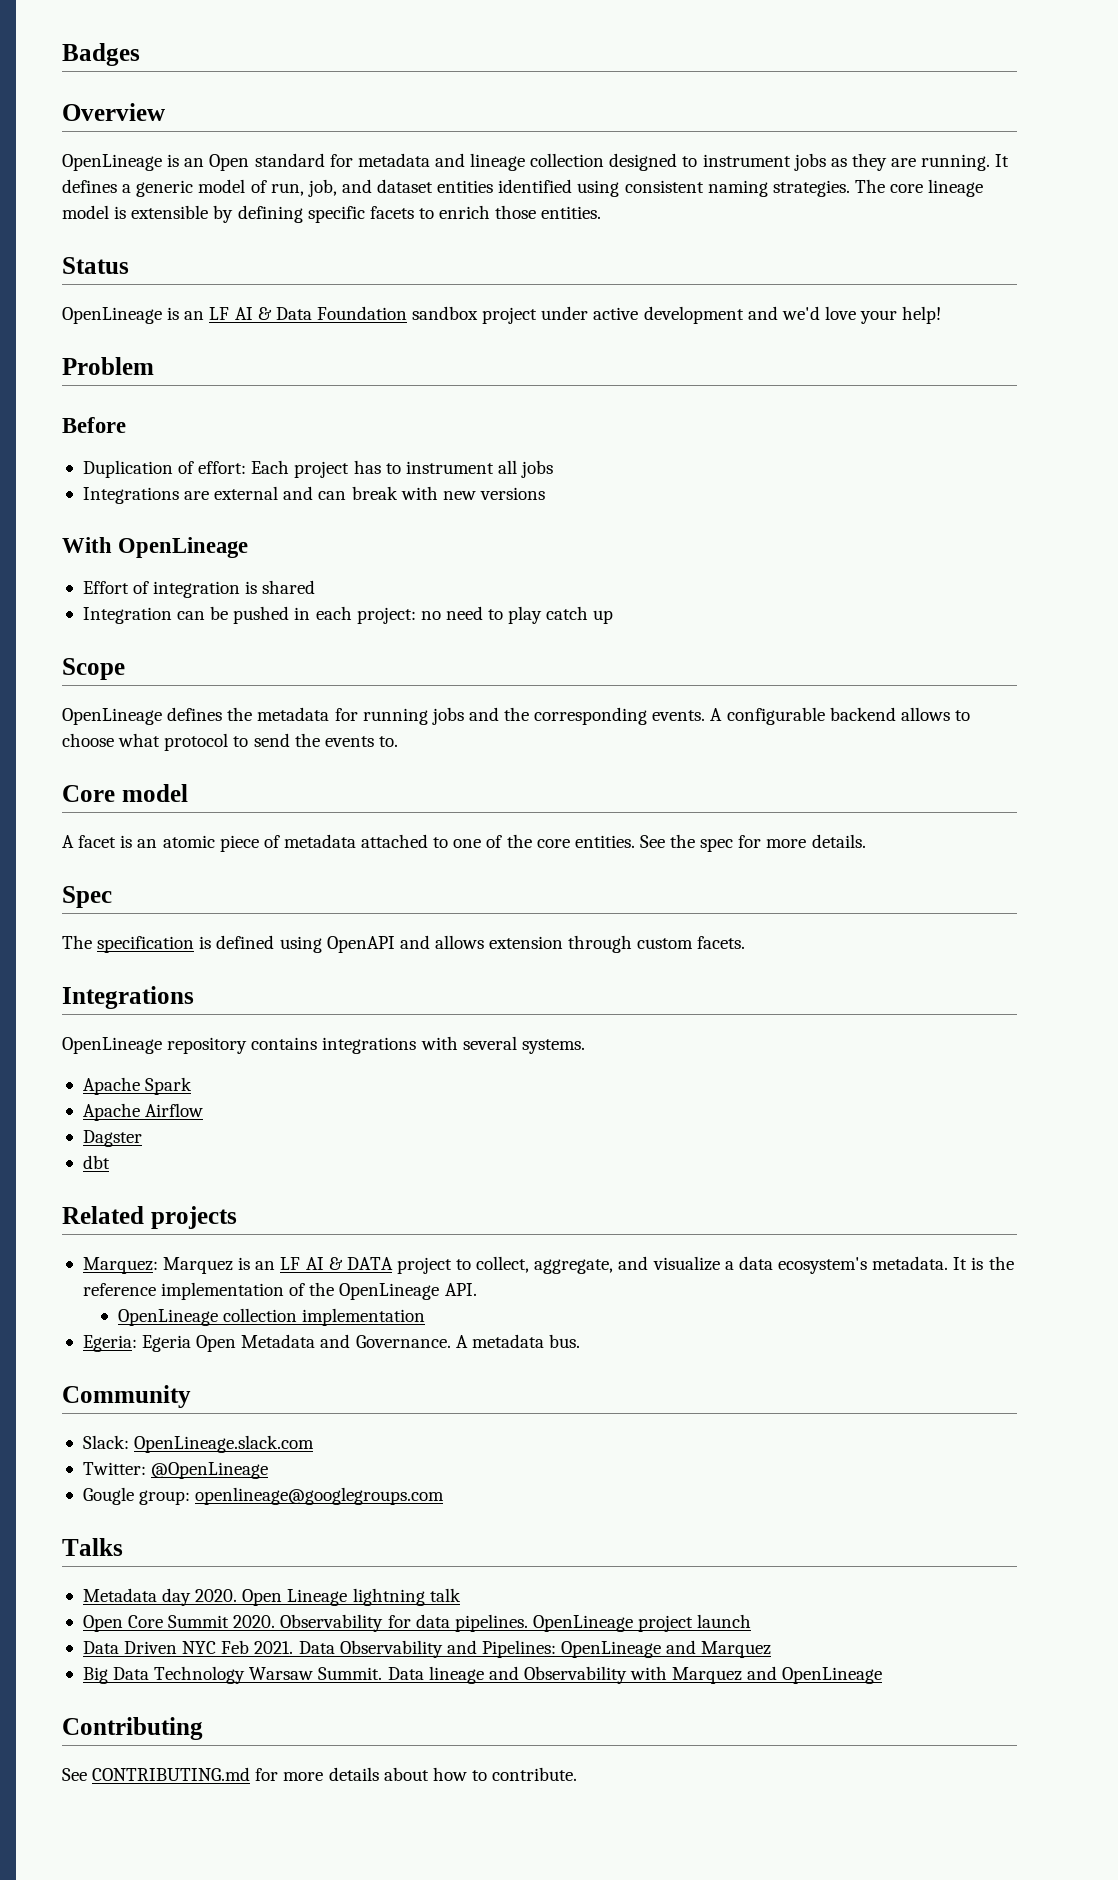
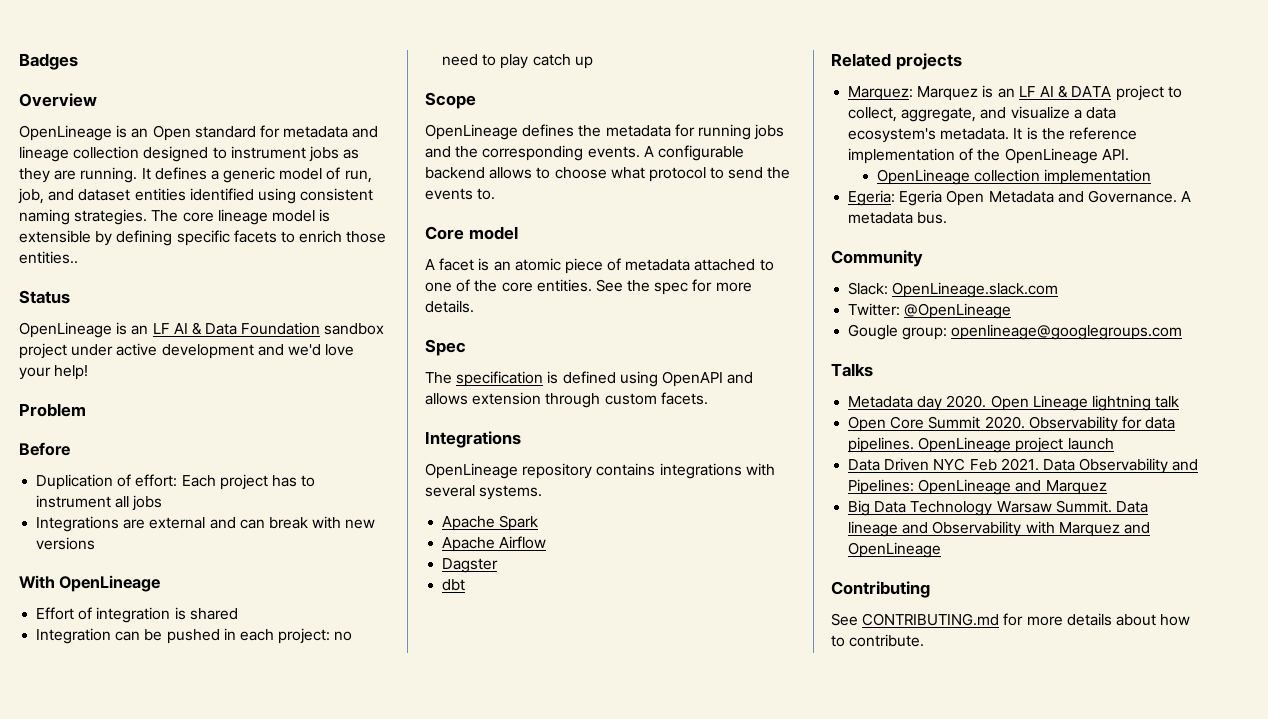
[541,206,602,219] entities. -> [19,251,78,264] entities..

